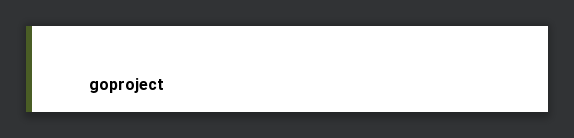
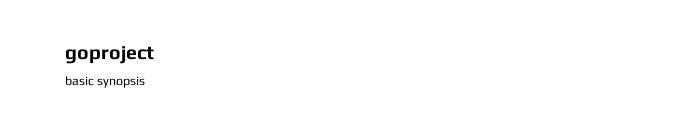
(164, 85) none -> [65,76,146,88] // basic synopsis

